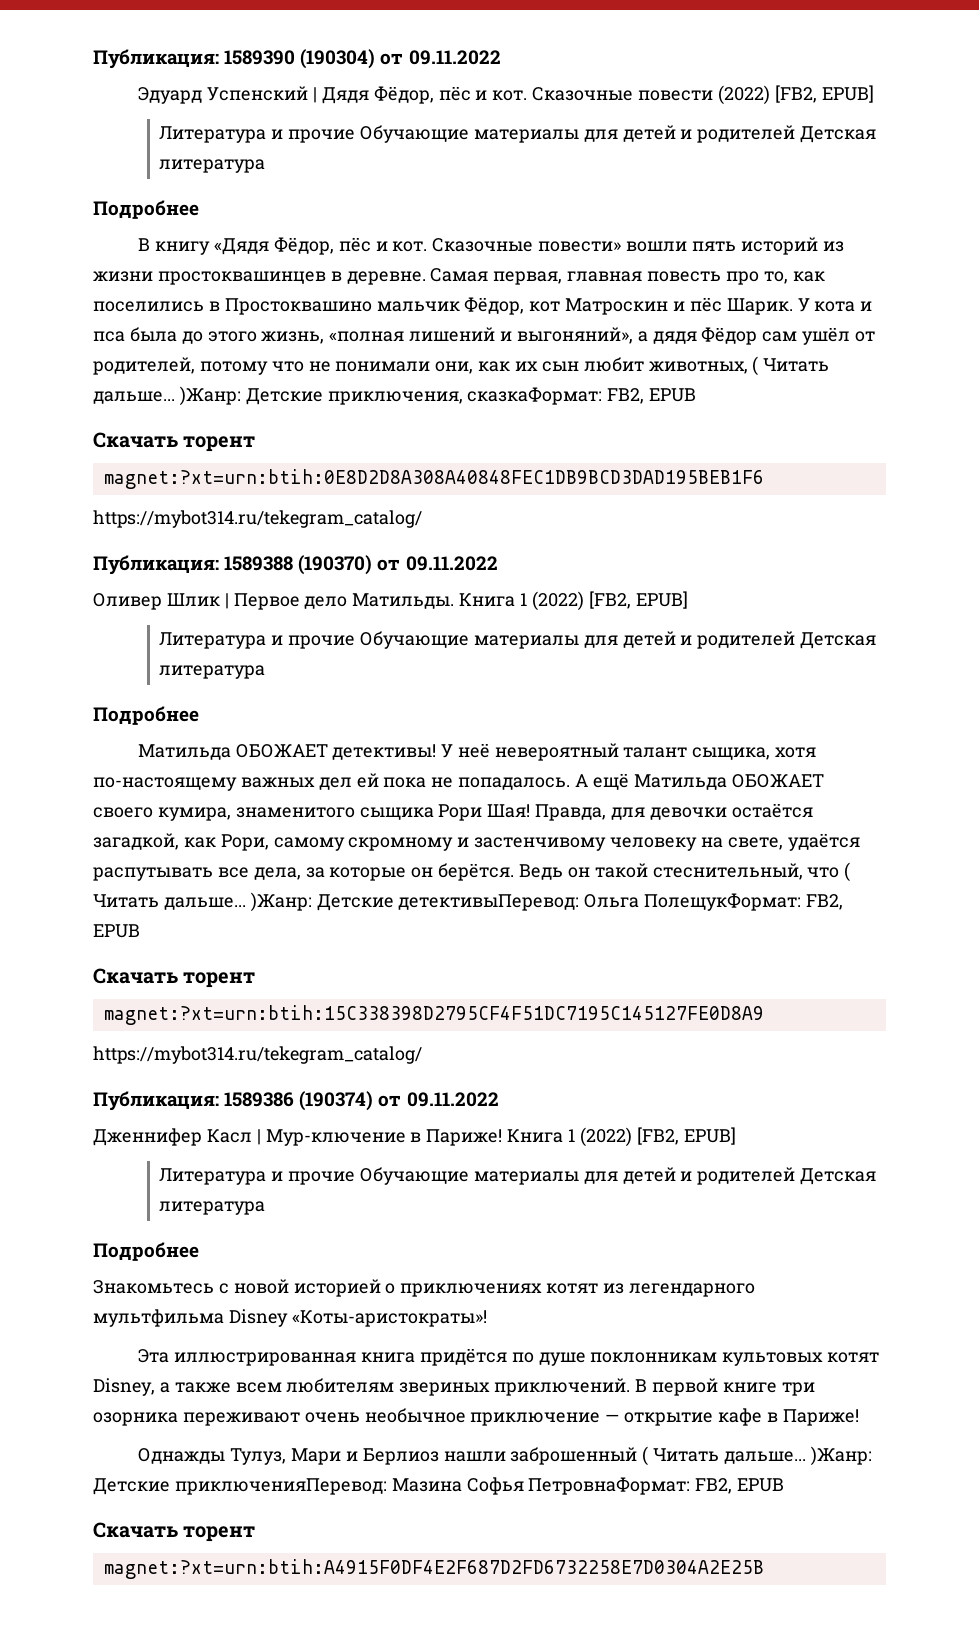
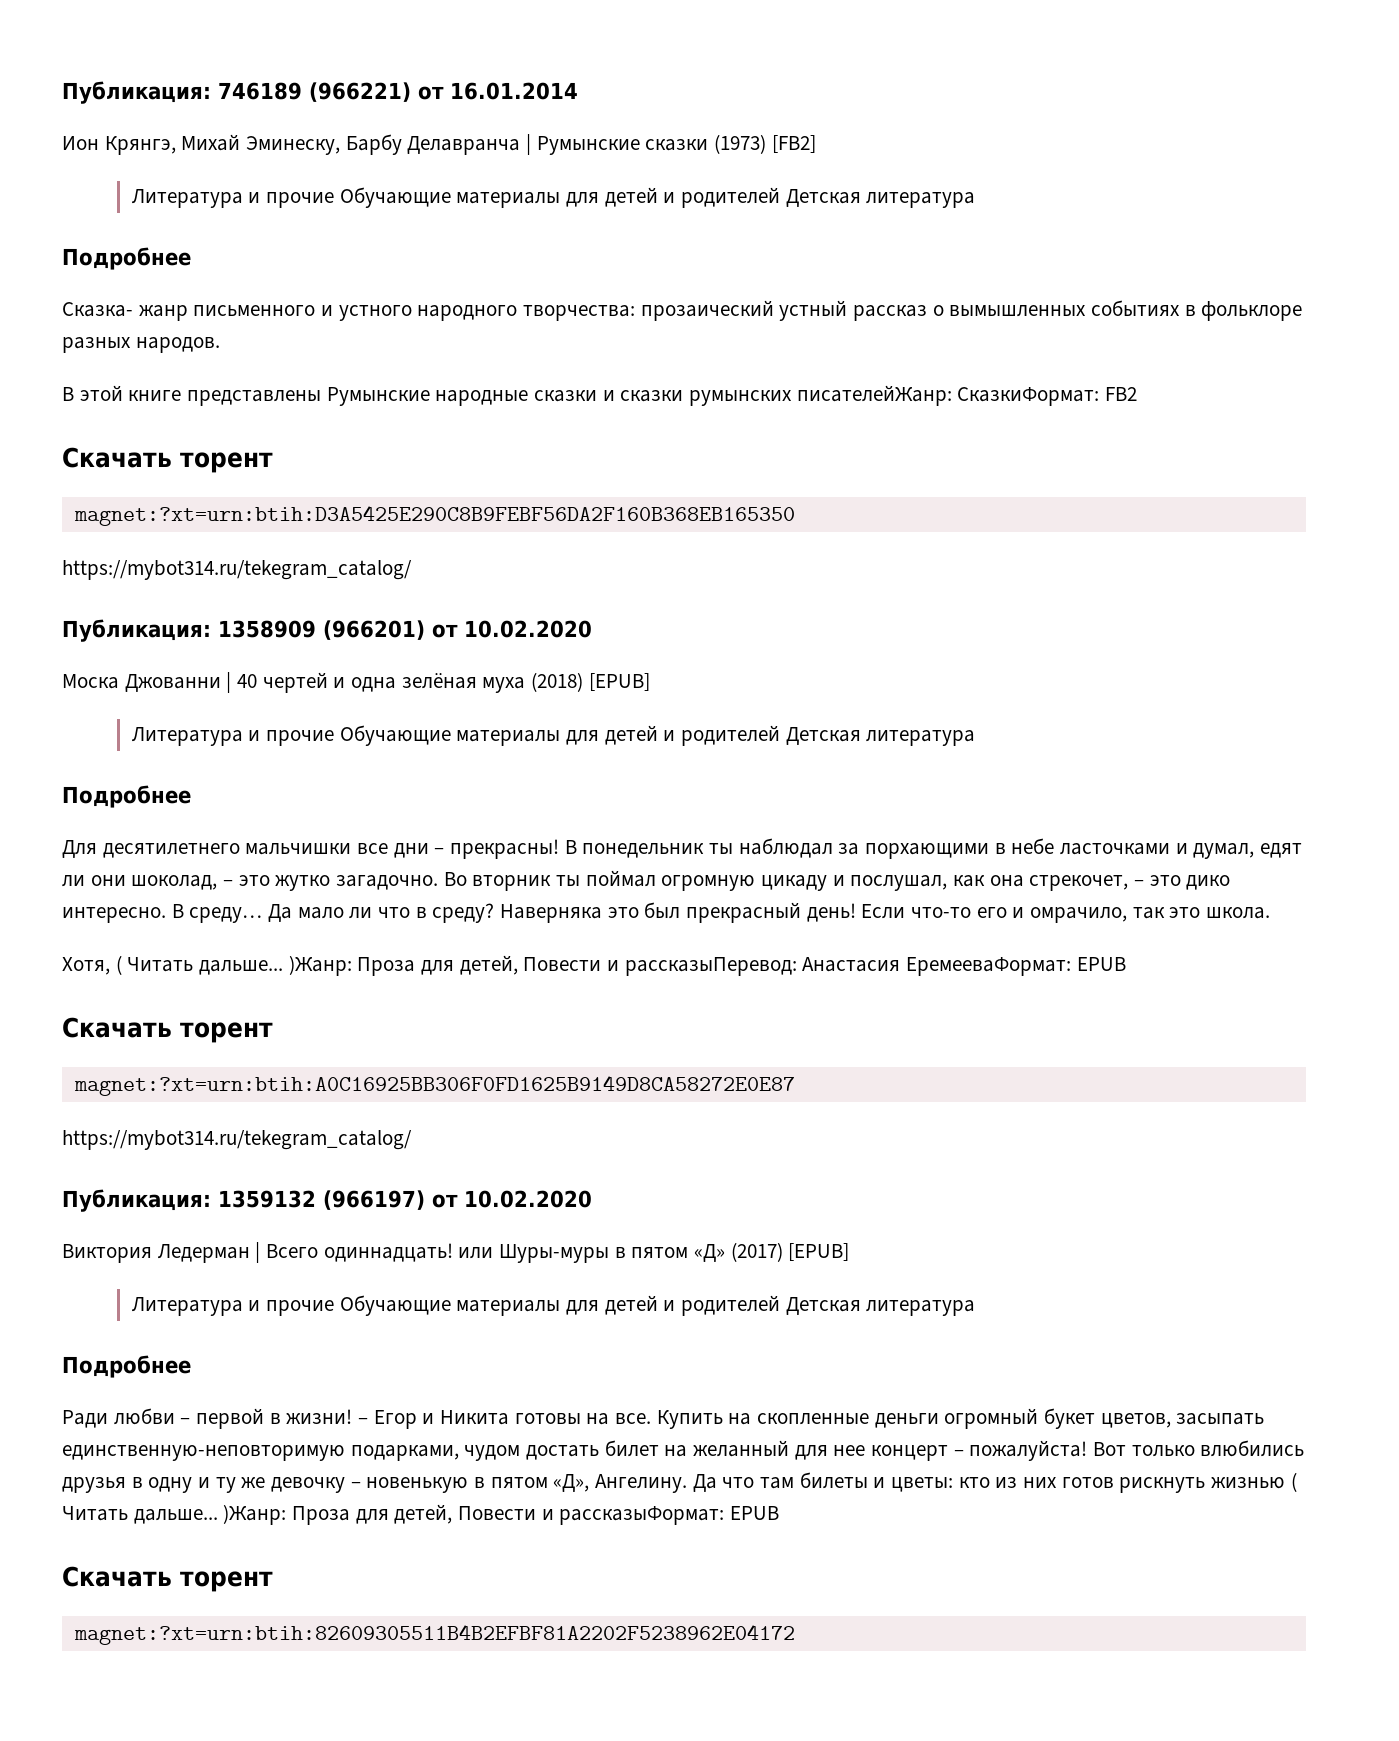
[93,49,501,69] [138,85,874,105] Публикация: 1589390 (190304) от 09.11.2022 // Эдуард Успенский | Дядя Фёдор, пёс и кот. Сказочные повести (2022) [FB2, EPUB] -> [62,81,578,104] [62,134,816,155] Публикация: 746189 (966221) от 16.01.2014 // Ион Крянгэ, Михай Эминеску, Барбу Делавранча | Румынские сказки (1973) [FB2]
[138,237,844,255] [93,268,825,285] [93,297,873,315] [93,327,876,345] [93,356,830,376] [93,386,697,406] [93,432,256,452] [103,469,764,489] [93,510,422,528] [93,555,498,575] [93,591,688,611] В книгу «Дядя Фёдор, пёс и кот. Сказочные повести» вошли пять историй из жизни простоквашинцев в деревне. Самая первая, главная повесть про то, как поселились в Простоквашино мальчик Фёдор, кот Матроскин и пёс Шарик. У кота и пса была до этого жизнь, «полная лишений и выгоняний», а дядя Фёдор сам ушёл от родителей, потому что не понимали они, как их сын любит животных, ( Читать дальше... )Жанр: Детские приключения, сказкаФормат: FB2, EPUB // Скачать торент // magnet:?xt=urn:btih:0E8D2D8A308A40848FEC1DB9BCD3DAD195BEB1F6 // https://mybot314.ru/tekegram_catalog/ // Публикация: 1589388 (190370) от 09.11.2022 // Оливер Шлик | Первое дело Матильды. Книга 1 (2022) [FB2, EPUB] -> [62,300,1303,321] [62,337,220,353] [62,385,1138,406] [62,447,273,473] [73,505,795,526] [62,560,412,580] [62,619,592,642] [62,672,650,693] Сказка- жанр письменного и устного народного творчества: прозаический устный рассказ о вымышленных событиях в фольклоре разных народов. // В этой книге представлены Румынские народные сказки и сказки румынских писателейЖанр: СказкиФормат: FB2 // Скачать торент // magnet:?xt=urn:btih:D3A5425E290C8B9FEBF56DA2F160B368EB165350 // https://mybot314.ru/tekegram_catalog/ // Публикация: 1358909 (966201) от 10.02.2020 // Моска Джованни | 40 чертей и одна зелёная муха (2018) [EPUB]
[138,743,817,761] [93,773,824,791] [93,804,813,821] [93,833,860,851] [93,862,851,882] [93,892,844,912] [93,924,140,938] [93,968,256,988] [103,1005,764,1025] [93,1046,422,1064] [93,1091,499,1111] [93,1127,736,1147] Матильда ОБОЖАЕТ детективы! У неё невероятный талант сыщика, хотя по-настоящему важных дел ей пока не попадалось. А ещё Матильда ОБОЖАЕТ своего кумира, знаменитого сыщика Рори Шая! Правда, для девочки остаётся загадкой, как Рори, самому скромному и застенчивому человеку на свете, удаётся распутывать все дела, за которые он берётся. Ведь он такой стеснительный, что ( Читать дальше... )Жанр: Детские детективыПеревод: Ольга ПолещукФормат: FB2, EPUB // Скачать торент // magnet:?xt=urn:btih:15C338398D2795CF4F51DC7195C145127FE0D8A9 // https://mybot314.ru/tekegram_catalog/ // Публикация: 1589386 (190374) от 09.11.2022 // Дженнифер Касл | Мур-ключение в Париже! Книга 1 (2022) [FB2, EPUB] -> [62,838,1303,859] [62,870,1231,891] [62,902,1271,923] [62,955,1126,976] [62,1017,273,1043] [73,1075,795,1096] [62,1130,412,1150] [62,1189,592,1212] [62,1242,850,1263] Для десятилетнего мальчишки все дни – прекрасны! В понедельник ты наблюдал за порхающими в небе ласточками и думал, едят ли они шоколад, – это жутко загадочно. Во вторник ты поймал огромную цикаду и послушал, как она стрекочет, – это дико интересно. В среду… Да мало ли что в среду? Наверняка это был прекрасный день! Если что-то его и омрачило, так это школа. // Хотя, ( Читать дальше... )Жанр: Проза для детей, Повести и рассказыПеревод: Анастасия ЕремееваФормат: EPUB // Скачать торент // magnet:?xt=urn:btih:A0C16925BB306F0FD1625B9149D8CA58272E0E87 // https://mybot314.ru/tekegram_catalog/ // Публикация: 1359132 (966197) от 10.02.2020 // Виктория Ледерман | Всего одиннадцать! или Шуры-муры в пятом «Д» (2017) [EPUB]
[93,1279,755,1297] [93,1309,487,1327] [138,1349,880,1366] [93,1378,815,1396] [93,1408,859,1426] [138,1446,872,1466] [93,1477,785,1495] [93,1522,256,1542] [103,1559,764,1579] Знакомьтесь с новой историей о приключениях котят из легендарного мультфильма Disney «Коты-аристократы»! // Эта иллюстрированная книга придётся по душе поклонникам культовых котят Disney, а также всем любителям звериных приключений. В первой книге три озорника переживают очень необычное приключение — открытие кафе в Париже! // Однажды Тулуз, Мари и Берлиоз нашли заброшенный ( Читать дальше... )Жанр: Детские приключенияПеревод: Мазина Софья ПетровнаФормат: FB2, EPUB // Скачать торент // magnet:?xt=urn:btih:A4915F0DF4E2F687D2FD6732258E7D0304A2E25B -> [62,1408,1265,1429] [62,1440,1305,1461] [62,1472,1297,1493] [62,1504,780,1525] [62,1566,273,1592] [73,1624,795,1645] Ради любви – первой в жизни! – Егор и Никита готовы на все. Купить на скопленные деньги огромный букет цветов, засыпать единственную-неповторимую подарками, чудом достать билет на желанный для нее концерт – пожалуйста! Вот только влюбились друзья в одну и ту же девочку – новенькую в пятом «Д», Ангелину. Да что там билеты и цветы: кто из них готов рискнуть жизнью ( Читать дальше... )Жанр: Проза для детей, Повести и рассказыФормат: EPUB // Скачать торент // magnet:?xt=urn:btih:82609305511B4B2EFBF81A2202F5238962E04172

